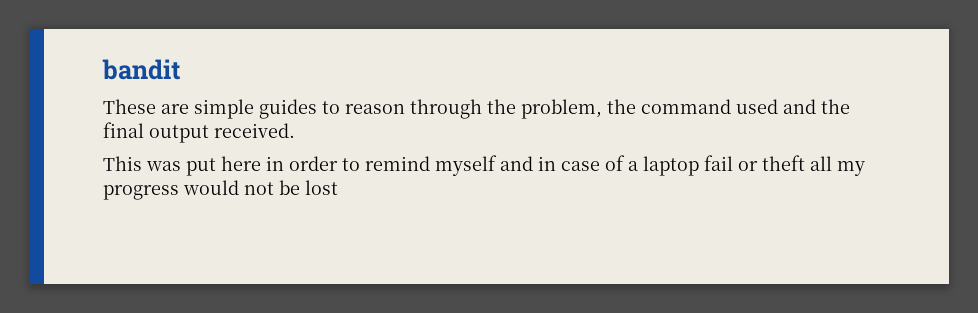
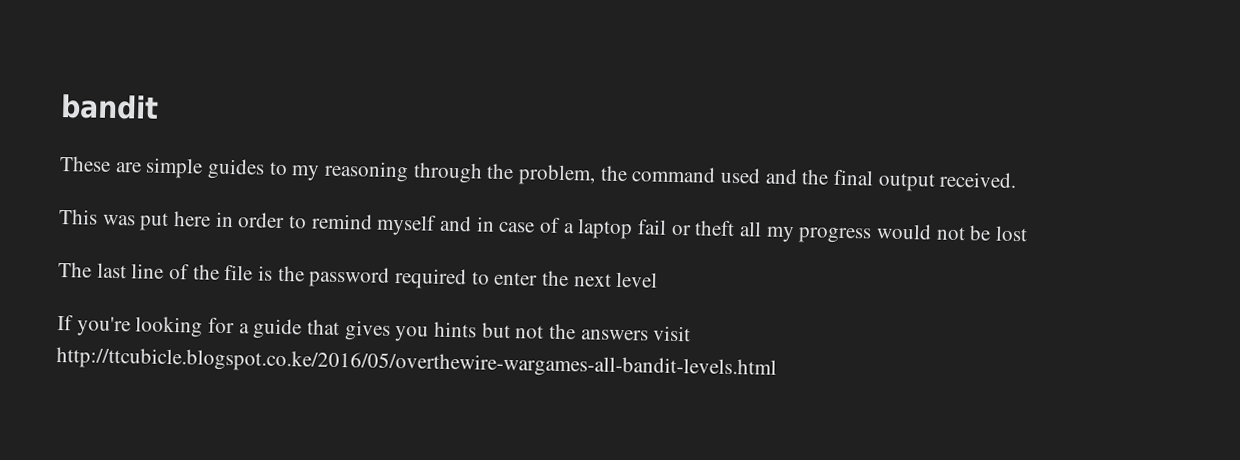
[345,104,405,114] reason -> [291,160,410,183] my reasoning
(338, 187) none -> [58,262,659,290] [57,314,692,342] [56,346,777,380] // The last line of the file is the password required to enter the next level // If you're looking for a guide that gives you hints but not the answers visit http://ttcubicle.blogspot.co.ke/2016/05/overthewire-wargames-all-bandit-levels.html

